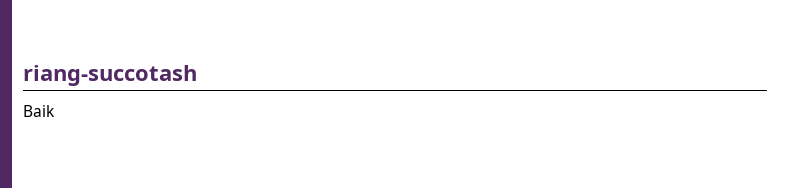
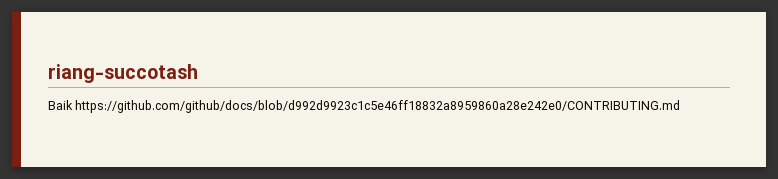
(55, 111) none -> [75,100,681,113] https://github.com/github/docs/blob/d992d9923c1c5e46ff18832a8959860a28e242e0/CONTRIBUTING.md

